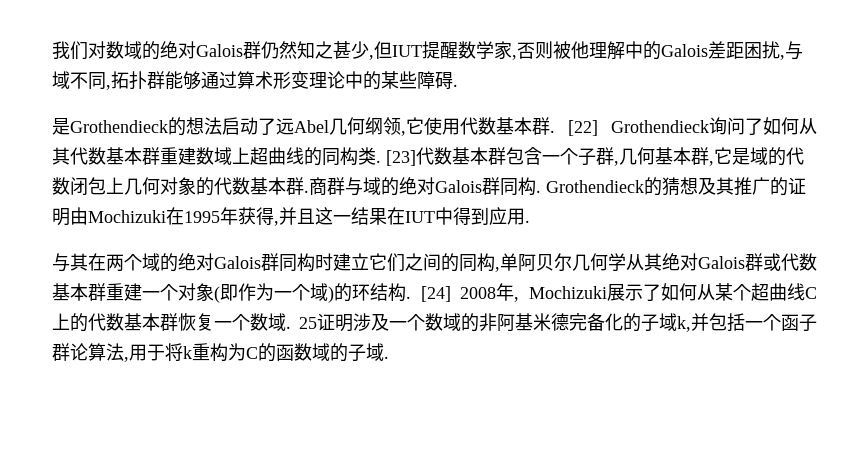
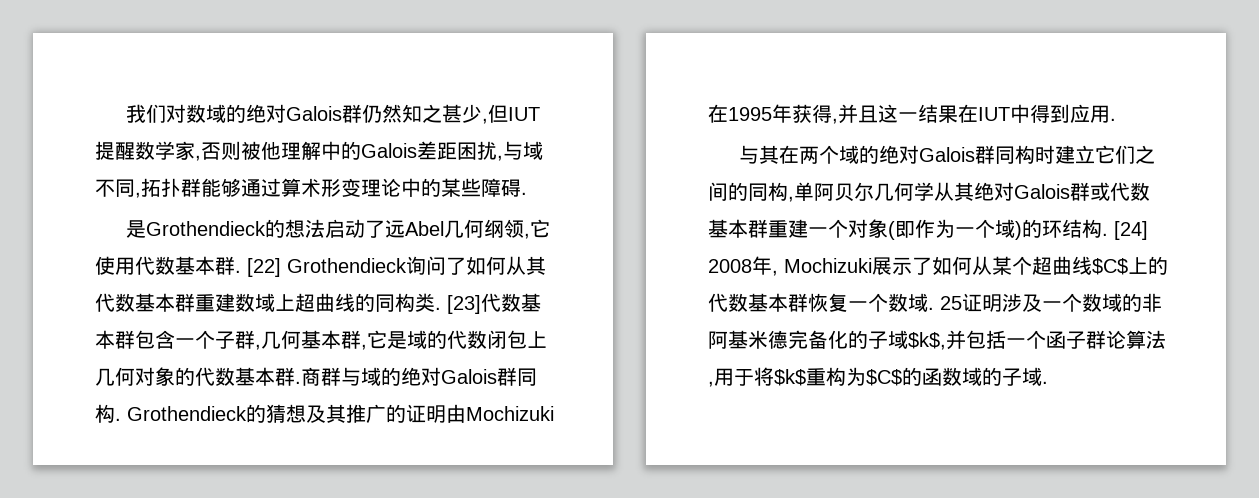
[805,287,817,299] C -> [1092,258,1128,275] $C$
[677,316,691,332] k, -> [908,332,946,350] $k$,
[183,343,258,362] k重构为C -> [774,367,902,386] $k$重构为$C$

